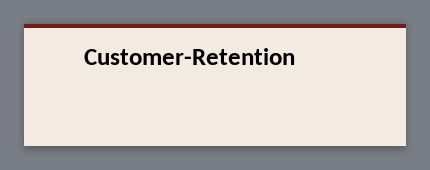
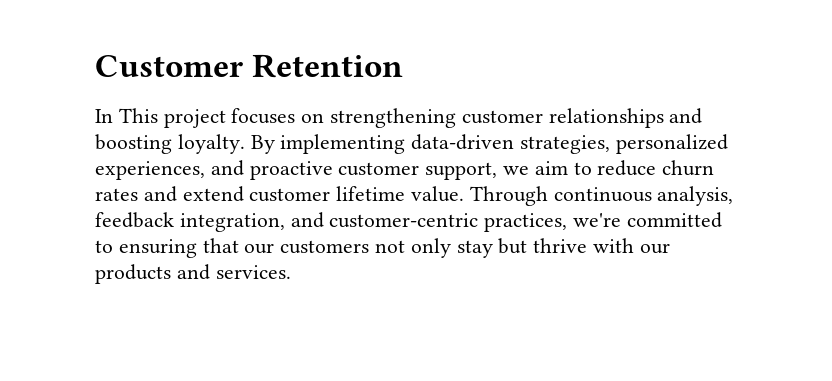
[84,48,295,65] Customer-Retention -> [95,54,404,78] [95,108,703,128] [95,134,728,154] [95,160,715,180] [95,186,734,206] [95,212,722,232] [95,238,670,258] [95,264,291,284] Customer Retention // In This project focuses on strengthening customer relationships and boosting loyalty. By implementing data-driven strategies, personalized experiences, and proactive customer support, we aim to reduce churn rates and extend customer lifetime value. Through continuous analysis, feedback integration, and customer-centric practices, we're committed to ensuring that our customers not only stay but thrive with our products and services.

